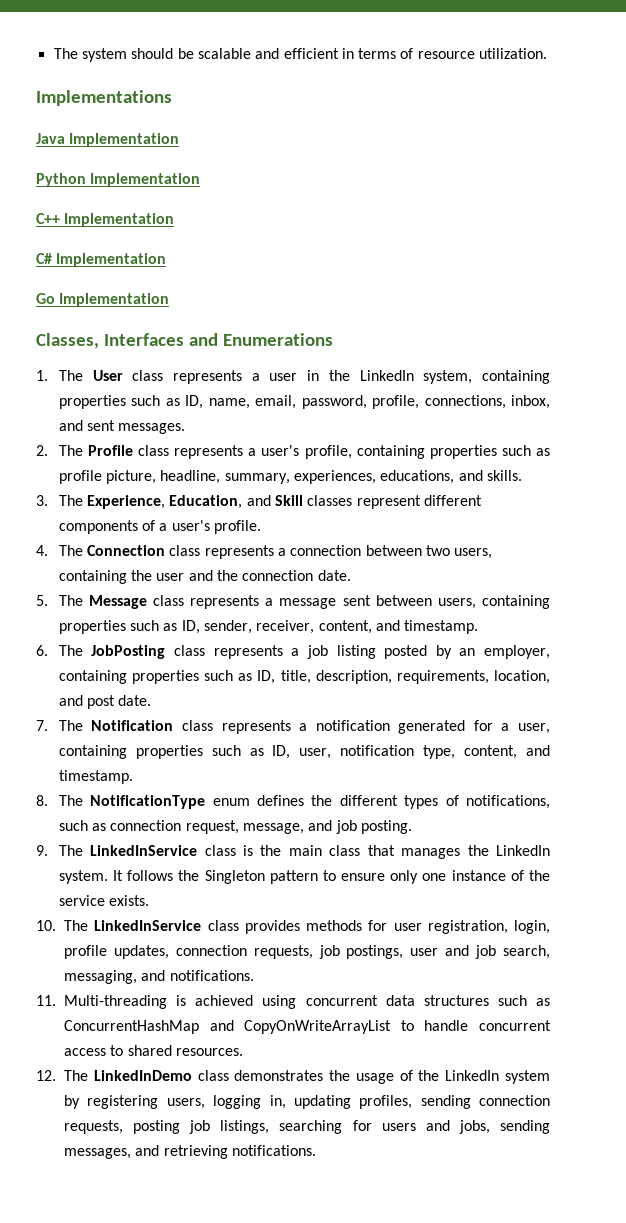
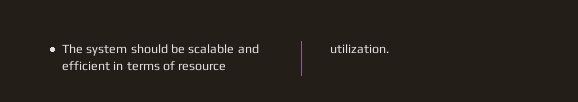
[36,90,172,106] [36,133,180,147] [36,173,201,187] [36,213,175,227] [36,253,167,267] [36,293,170,307] [36,333,333,349] [36,370,551,384] [58,395,551,409] [58,420,186,434] [36,445,550,459] [58,470,523,484] [36,495,483,509] [58,520,262,534] [36,545,493,559] [58,570,351,584] [36,595,550,609] [58,620,479,634] [36,645,550,659] [58,670,550,684] [58,695,152,709] [36,720,550,734] [58,745,550,759] [58,770,133,784] [36,795,551,809] [58,820,413,834] [36,845,550,859] [58,870,551,884] [58,895,150,906] [36,920,550,934] [64,945,551,959] [64,970,254,984] [36,995,550,1009] [64,1020,551,1034] [64,1045,243,1056] [36,1070,550,1084] [64,1095,550,1109] [64,1120,550,1134] [64,1145,316,1159] // Implementations // Java Implementation // Python Implementation // C++ Implementation // C# Implementation // Go Implementation // Classes, Interfaces and Enumerations // 1. The User class represents a user in the LinkedIn system, containing properties such as ID, name, email, password, profile, connections, inbox, and sent messages. // 2. The Profile class represents a user's profile, containing properties such as profile picture, headline, summary, experiences, educations, and skills. // 3. The Experience, Education, and Skill classes represent different components of a user's profile. // 4. The Connection class represents a connection between two users, containing the user and the connection date. // 5. The Message class represents a message sent between users, containing properties such as ID, sender, receiver, content, and timestamp. // 6. The JobPosting class represents a job listing posted by an employer, containing properties such as ID, title, description, requirements, location, and post date. // 7. The Notification class represents a notification generated for a user, containing properties such as ID, user, notification type, content, and timestamp. // 8. The NotificationType enum defines the different types of notifications, such as connection request, message, and job posting. // 9. The LinkedInService class is the main class that manages the LinkedIn system. It follows the Singleton pattern to ensure only one instance of the service exists. // 10. The LinkedInService class provides methods for user registration, login, profile updates, connection requests, job postings, user and job search, messaging, and notifications. // 11. Multi-threading is achieved using concurrent data structures such as ConcurrentHashMap and CopyOnWriteArrayList to handle concurrent access to shared resources. // 12. The LinkedInDemo class demonstrates the usage of the LinkedIn system by registering users, logging in, updating profiles, sending connection requests, posting job listings, searching for users and jobs, sending messages, and retrieving notifications. -> (389, 49) none

